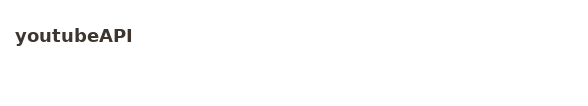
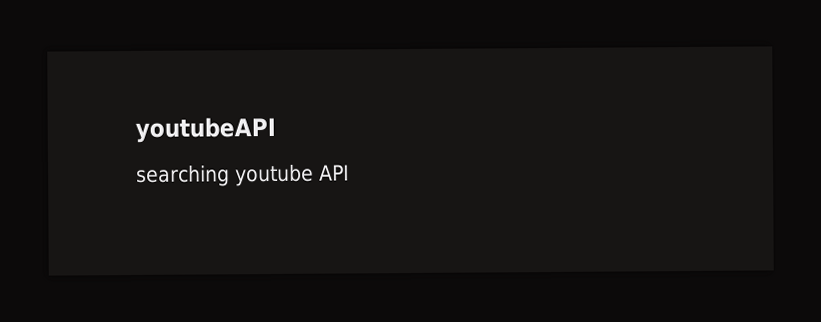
(133, 37) none -> [136,164,350,187] // searching youtube API

